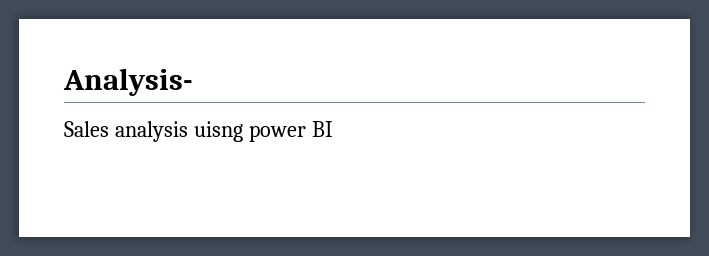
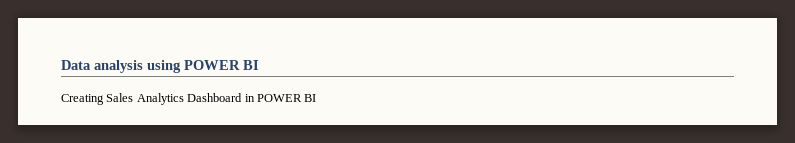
[63,68,193,96] [64,121,306,142] Analysis- // Sales analysis uisng power -> [61,60,259,73] [61,93,302,105] Data analysis using POWER BI // Creating Sales Analytics Dashboard in POWER

